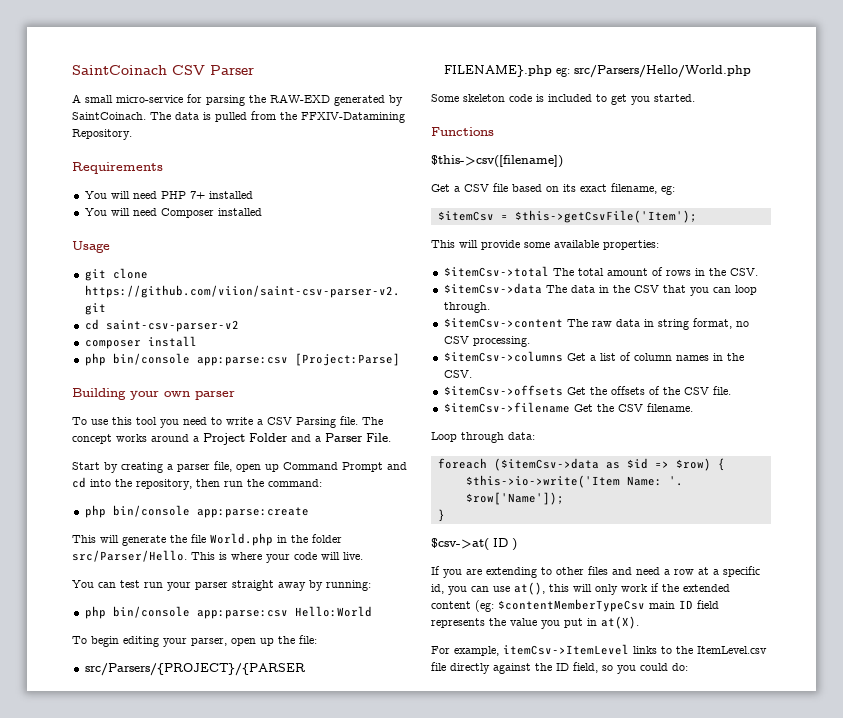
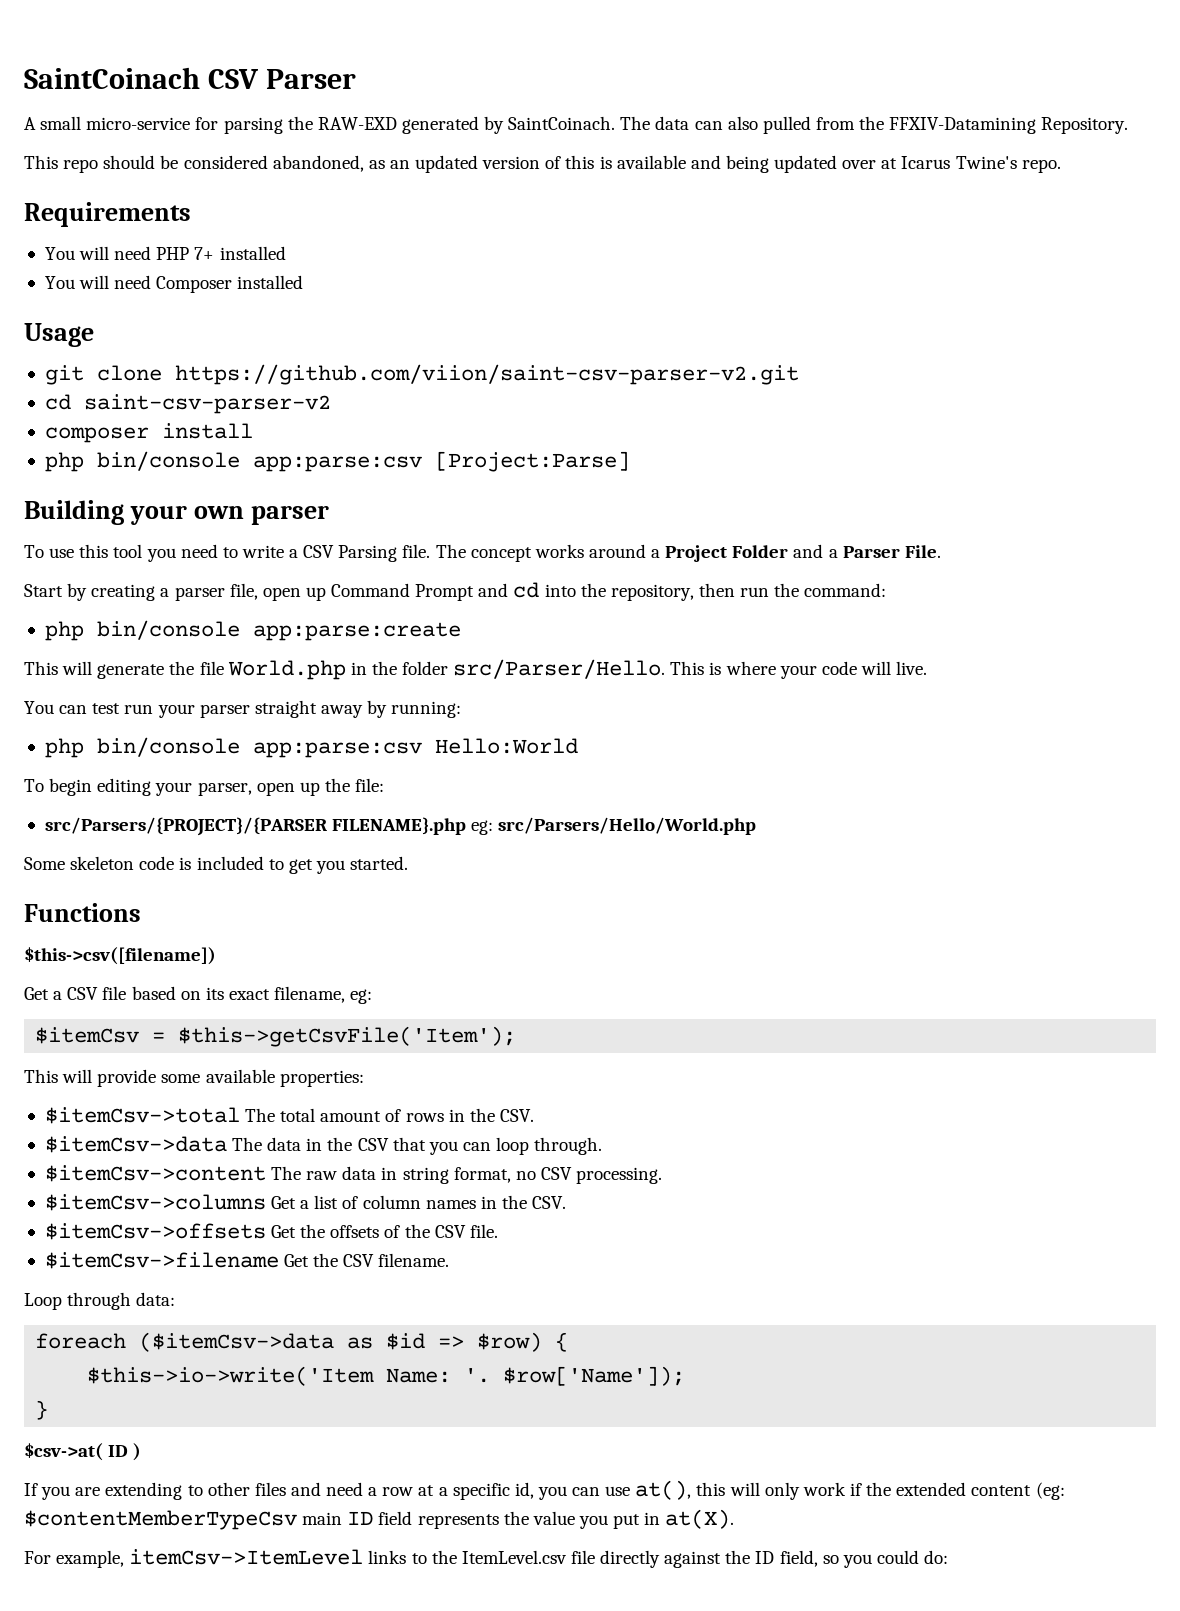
[203,112,211,120] is -> [694,116,758,130] can also
(132, 134) none -> [24,155,1061,173] // This repo should be considered abandoned, as an updated version of this is available and being updated over at Icarus Twine's repo.

